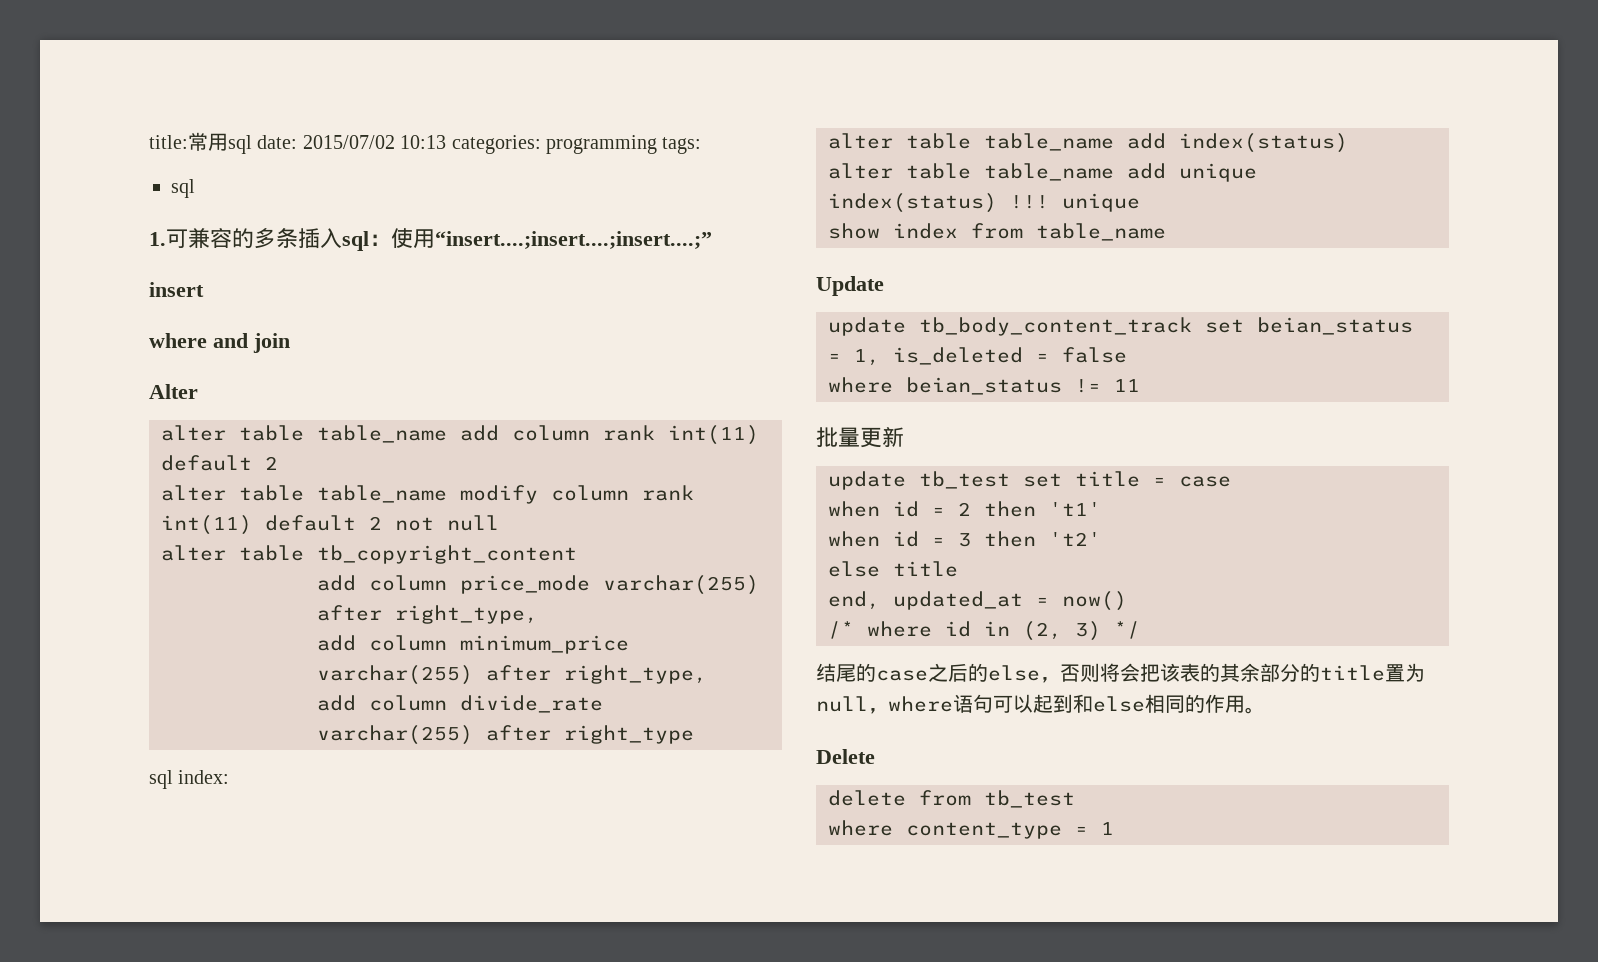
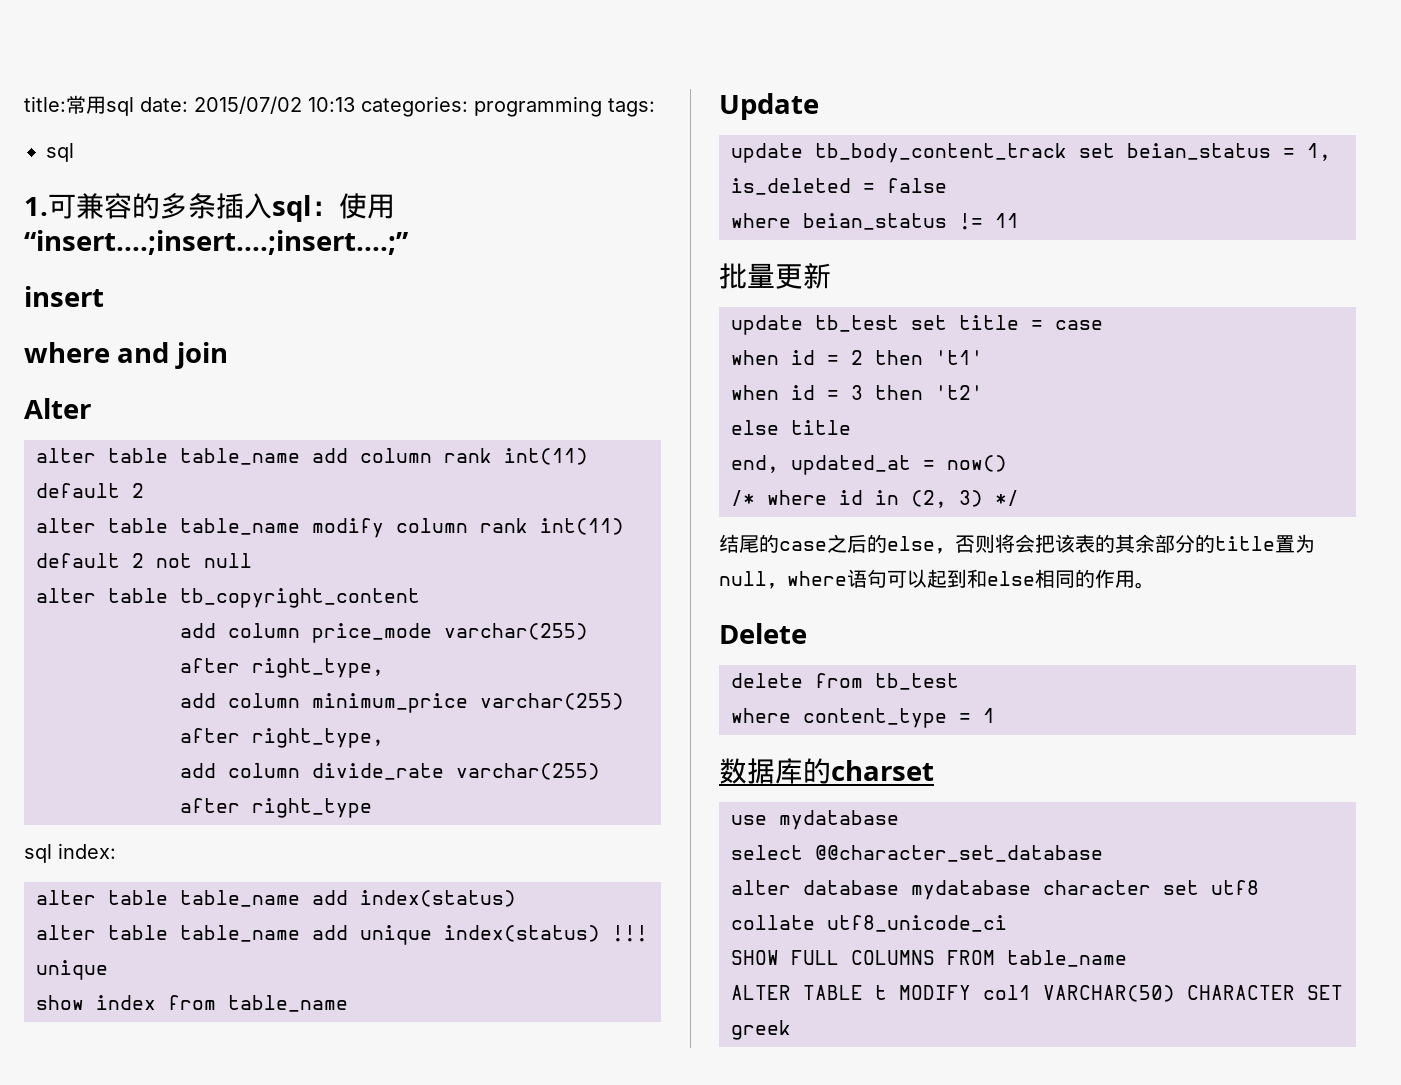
(1114, 828) none -> [719,758,934,784] [731,810,899,830] [731,845,1103,862] [731,880,1259,900] [731,915,1007,932] [731,950,1127,967] [731,985,1343,1002] [731,1020,791,1040] // 数据库的charset // use mydatabase // select @@character_set_database // alter database mydatabase character set utf8 collate utf8_unicode_ci // SHOW FULL COLUMNS FROM table_name // ALTER TABLE t MODIFY col1 VARCHAR(50) CHARACTER SET greek

